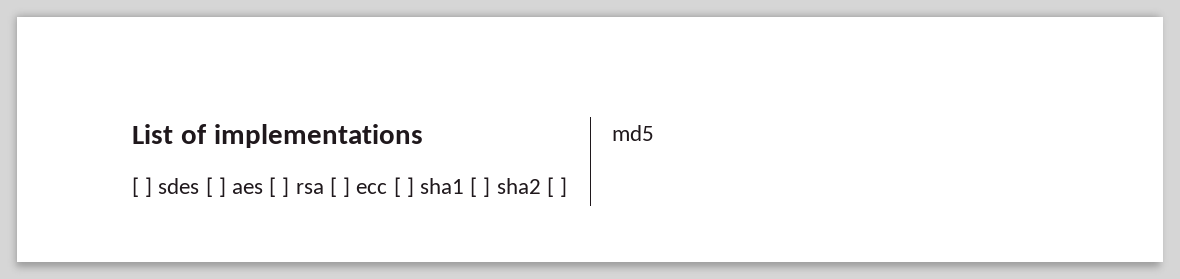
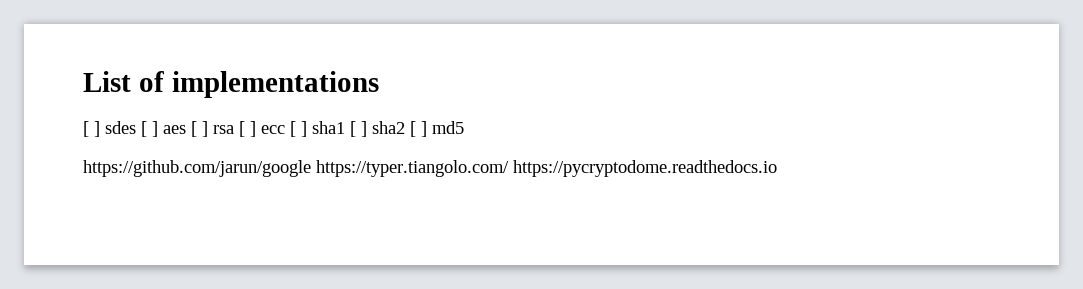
(654, 133) none -> [83,160,777,177] // https://github.com/jarun/google https://typer.tiangolo.com/ https://pycryptodome.readthedocs.io

